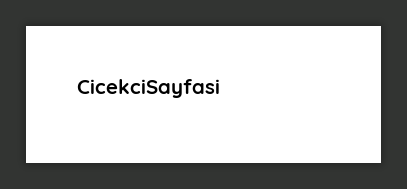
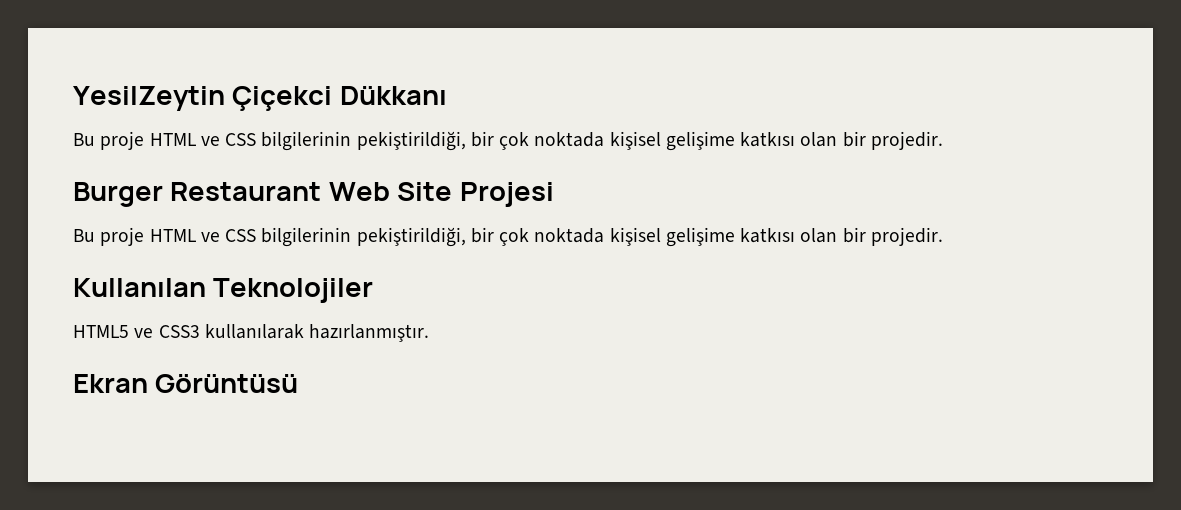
[77,79,220,98] CicekciSayfasi -> [73,86,447,111] [73,131,943,151] [73,182,554,207] [73,227,943,247] [73,278,374,303] [73,324,430,342] [73,374,299,393] YesilZeytin Çiçekci Dükkanı // Bu proje HTML ve CSS bilgilerinin pekiştirildiği, bir çok noktada kişisel gelişime katkısı olan bir projedir. // Burger Restaurant Web Site Projesi // Bu proje HTML ve CSS bilgilerinin pekiştirildiği, bir çok noktada kişisel gelişime katkısı olan bir projedir. // Kullanılan Teknolojiler // HTML5 ve CSS3 kullanılarak hazırlanmıştır. // Ekran Görüntüsü

